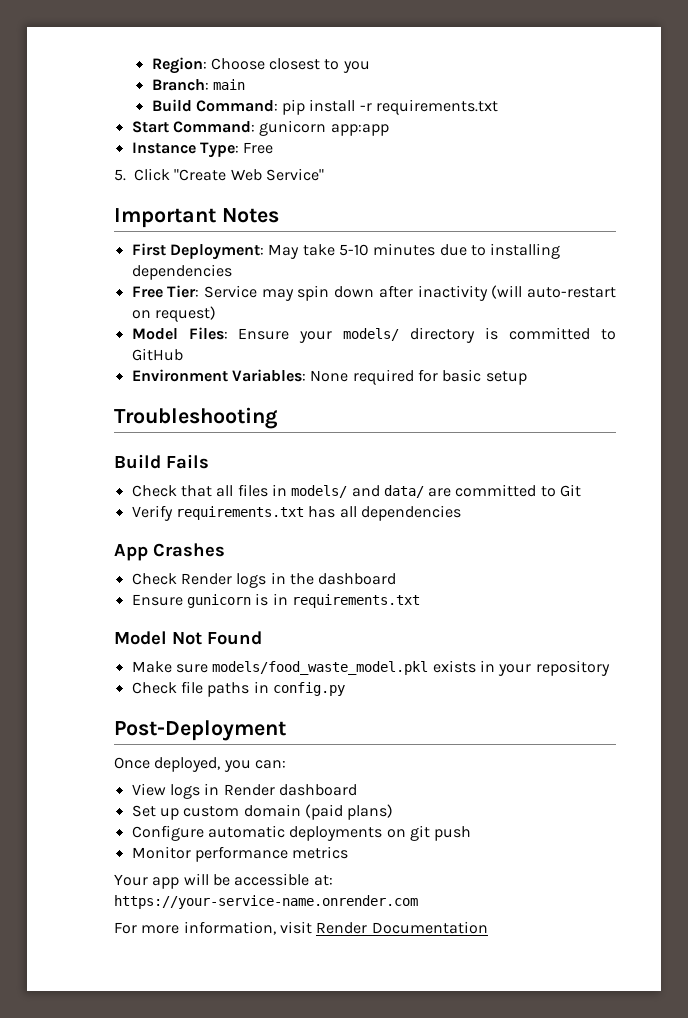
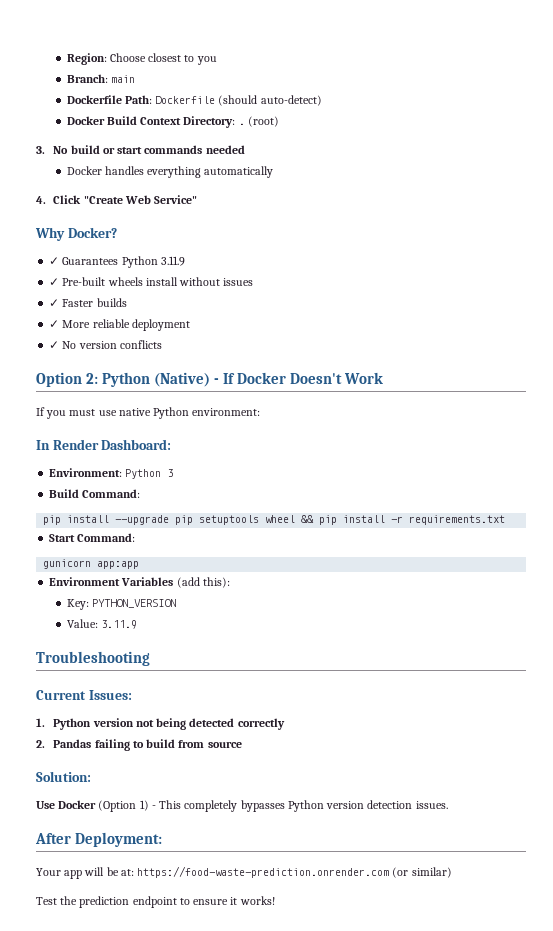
[151,99,278,112] Build Command: -> [66,95,322,106] [66,116,279,128] [36,145,245,154] [66,166,274,178] [36,195,198,204] [35,227,117,241] [49,256,185,268] [49,277,254,286] [49,298,127,307] [49,319,190,331] [49,340,162,349] [36,372,384,387] [36,407,261,419] [36,439,172,450] [49,468,174,479] [49,489,141,498] [43,515,315,525] Dockerfile Path: Dockerfile (should auto-detect) // Docker Build Context Directory: . (root) // 3. No build or start commands needed // Docker handles everything automatically // 4. Click "Create Web Service" // Why Docker? // ✓ Guarantees Python 3.11.9 // ✓ Pre-built wheels install without issues // ✓ Faster builds // ✓ More reliable deployment // ✓ No version conflicts // Option 2: Python (Native) - If Docker Doesn't Work // If you must use native Python environment: // In Render Dashboard: // Environment: Python 3 // Build Command: // pip install --upgrade pip setuptools wheel &&
(255, 127) none -> (136, 537) //
[131,142,274,158] [114,168,324,181] [114,208,279,228] [131,243,561,260] [131,264,232,280] [131,285,616,301] [131,306,216,322] [131,327,616,343] [131,348,183,361] [131,369,527,385] [114,407,278,429] [114,454,209,469] [131,484,582,498] [131,505,461,521] [114,543,225,561] [131,572,397,588] [131,593,420,608] [114,631,262,645] [131,660,610,676] [131,681,345,697] [114,720,286,741] [114,757,286,772] [131,783,357,799] [131,804,394,820] [131,825,472,841] [131,846,349,862] [114,873,333,889] [114,895,418,909] [114,921,488,935] Instance Type: Free // 5. Click "Create Web Service" // Important Notes // First Deployment: May take 5-10 minutes due to installing dependencies // Free Tier: Service may spin down after inactivity (will auto-restart on request) // Model Files: Ensure your models/ directory is committed to GitHub // Environment Variables: None required for basic setup // Troubleshooting // Build Fails // Check that all files in models/ and data/ are committed to Git // Verify requirements.txt has all dependencies // App Crashes // Check Render logs in the dashboard // Ensure gunicorn is in requirements.txt // Model Not Found // Make sure models/food_waste_model.pkl exists in your repository // Check file paths in config.py // Post-Deployment // Once deployed, you can: // View logs in Render dashboard // Set up custom domain (paid plans) // Configure automatic deployments on git push // Monitor performance metrics // Your app will be accessible at: https://your-service-name.onrender.com // For more information, visit Render Documentation -> [49,577,230,588] [66,599,176,610] [66,619,137,629] [36,651,150,666] [36,690,132,700] [36,718,285,730] [36,739,242,751] [36,771,91,782] [36,800,448,812] [35,832,163,847] [36,866,452,879] [36,896,275,908] Environment Variables (add this): // Key: PYTHON_VERSION // Value: 3.11.9 // Troubleshooting // Current Issues: // 1. Python version not being detected correctly // 2. Pandas failing to build from source // Solution: // Use Docker (Option 1) - This completely bypasses Python version detection issues. // After Deployment: // Your app will be at: https://food-waste-prediction.onrender.com (or similar) // Test the prediction endpoint to ensure it works!

